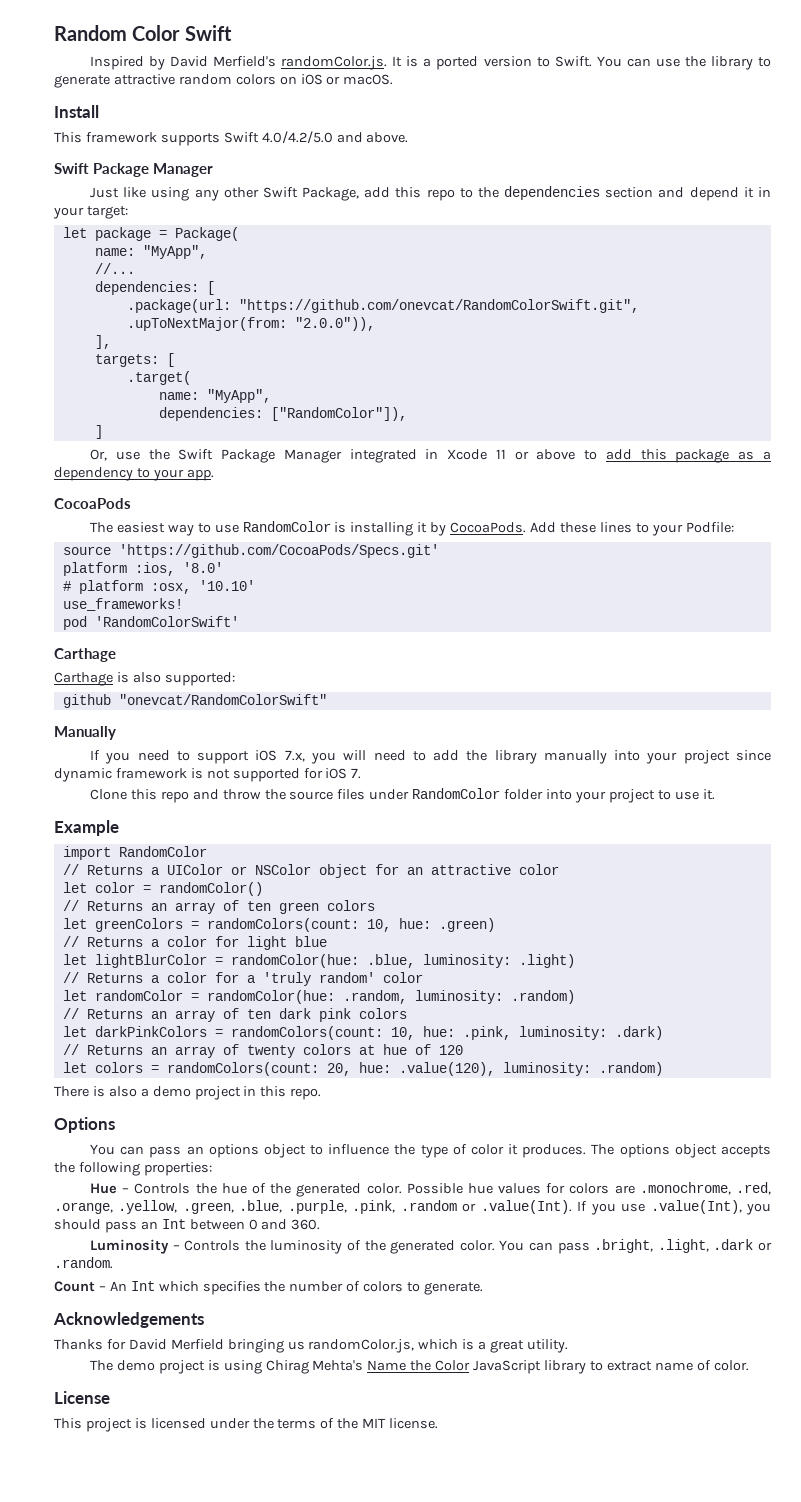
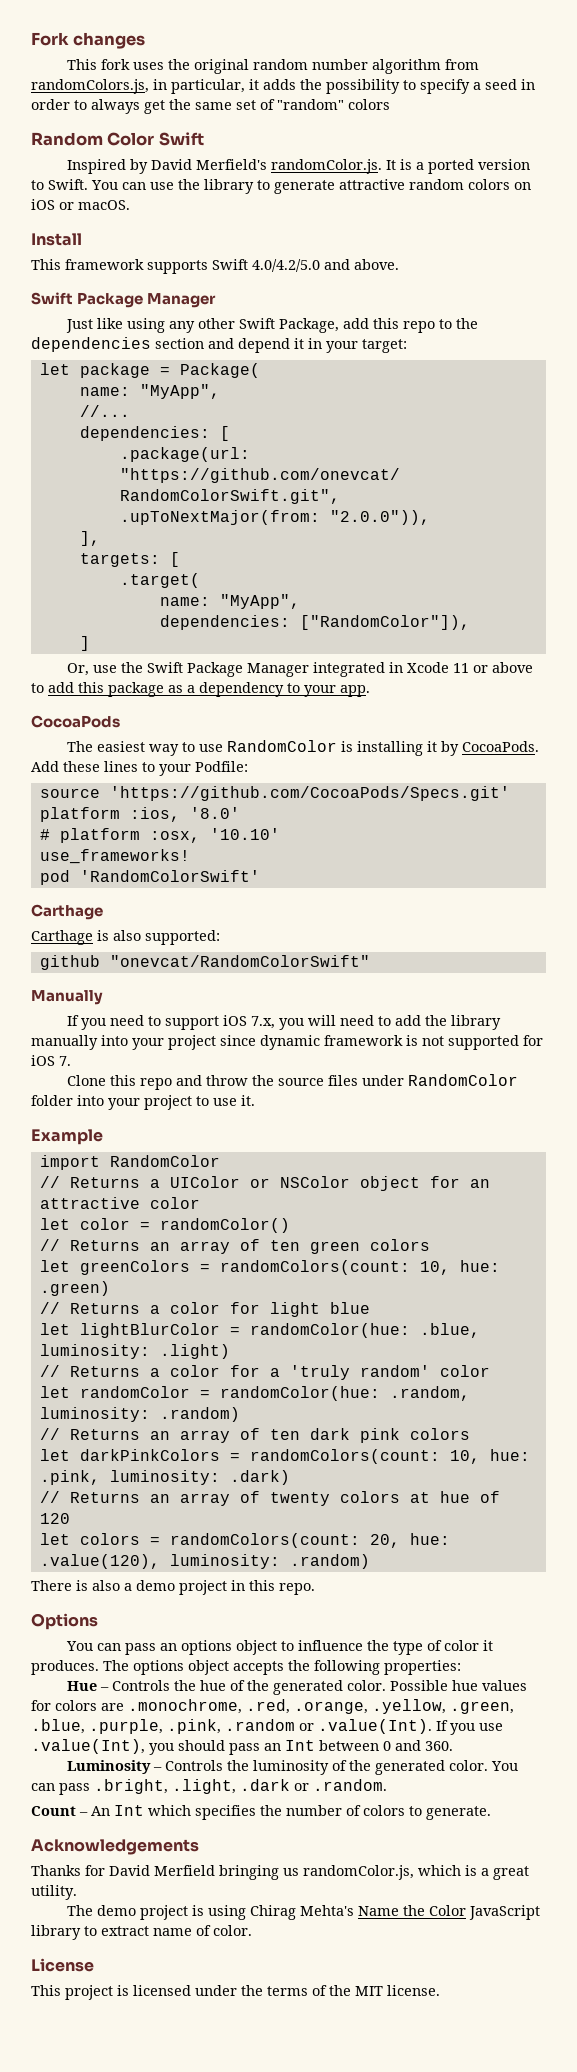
(54, 33) none -> [31,32,146,49] [67,59,480,74] [31,79,535,94] [31,99,390,114] Fork changes // This fork uses the original random number algorithm from randomColors.js, in particular, it adds the possibility to specify a seed in order to always get the same set of "random" colors //

